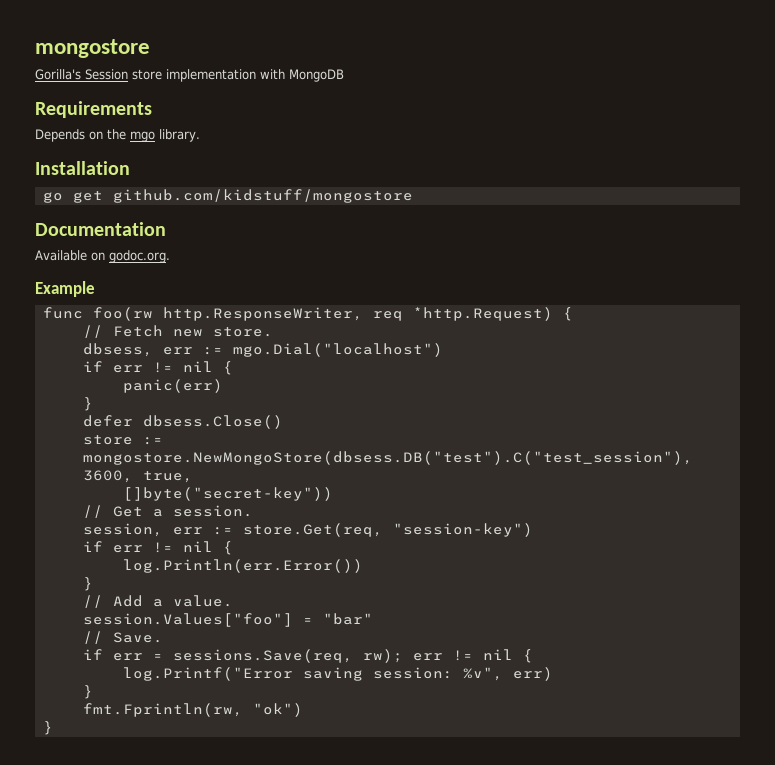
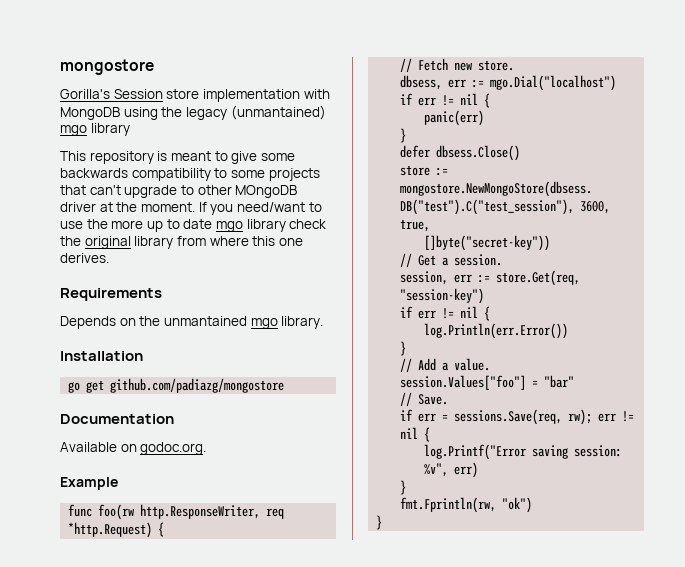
(344, 75) none -> [123,105,326,120] [60,123,130,136] [60,151,295,164] [60,168,320,181] [60,185,298,198] [60,202,322,215] [60,219,327,232] [60,236,303,249] [60,253,109,263] using the legacy (unmantained) mgo library // This repository is meant to give some backwards compatibility to some projects that can't upgrade to other MOngoDB driver at the moment. If you need/want to use the more up to date mgo library check the original library from where this one derives.
(126, 134) none -> [163,316,247,326] unmantained
[112,189,413,203] github.com/kidstuff/mongostore -> [110,378,285,393] github.com/padiazg/mongostore

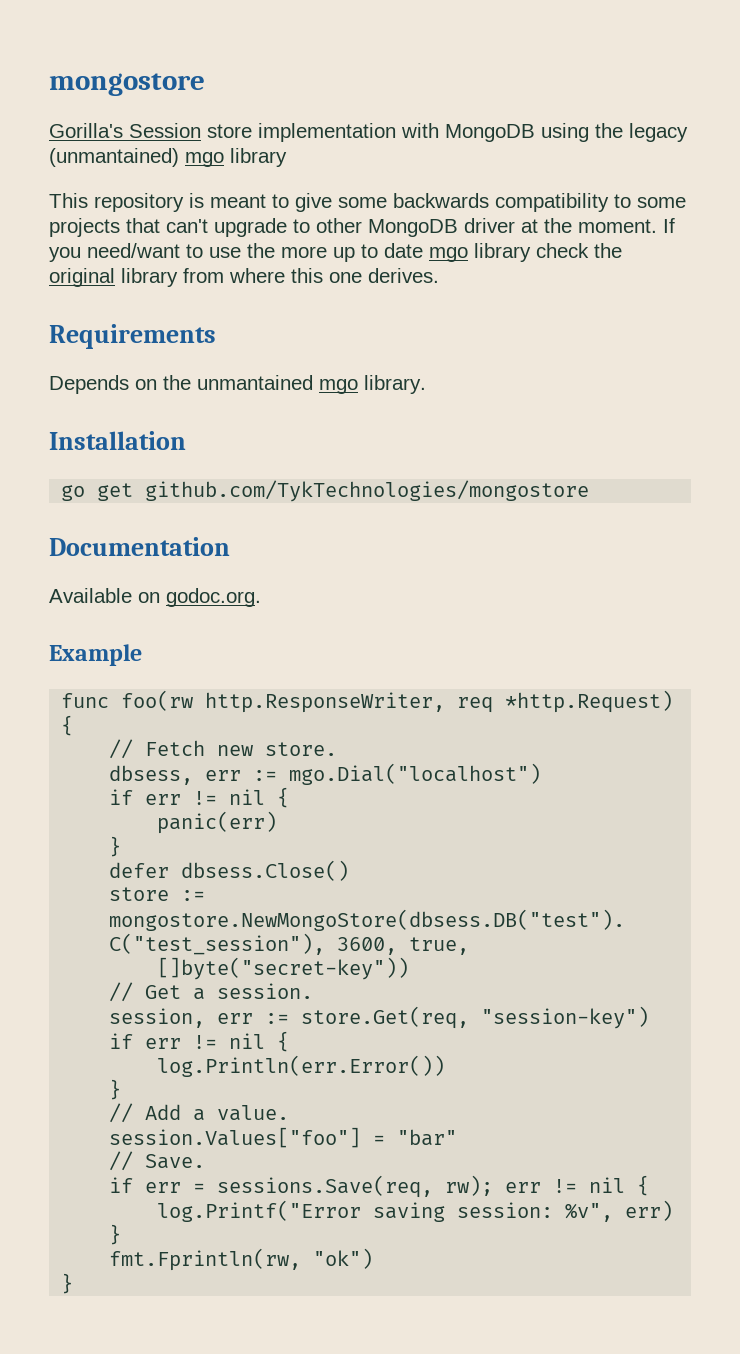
[235,185,298,198] MOngoDB -> [368,219,458,237] MongoDB
[110,378,285,393] github.com/padiazg/mongostore -> [145,480,590,502] github.com/TykTechnologies/mongostore

